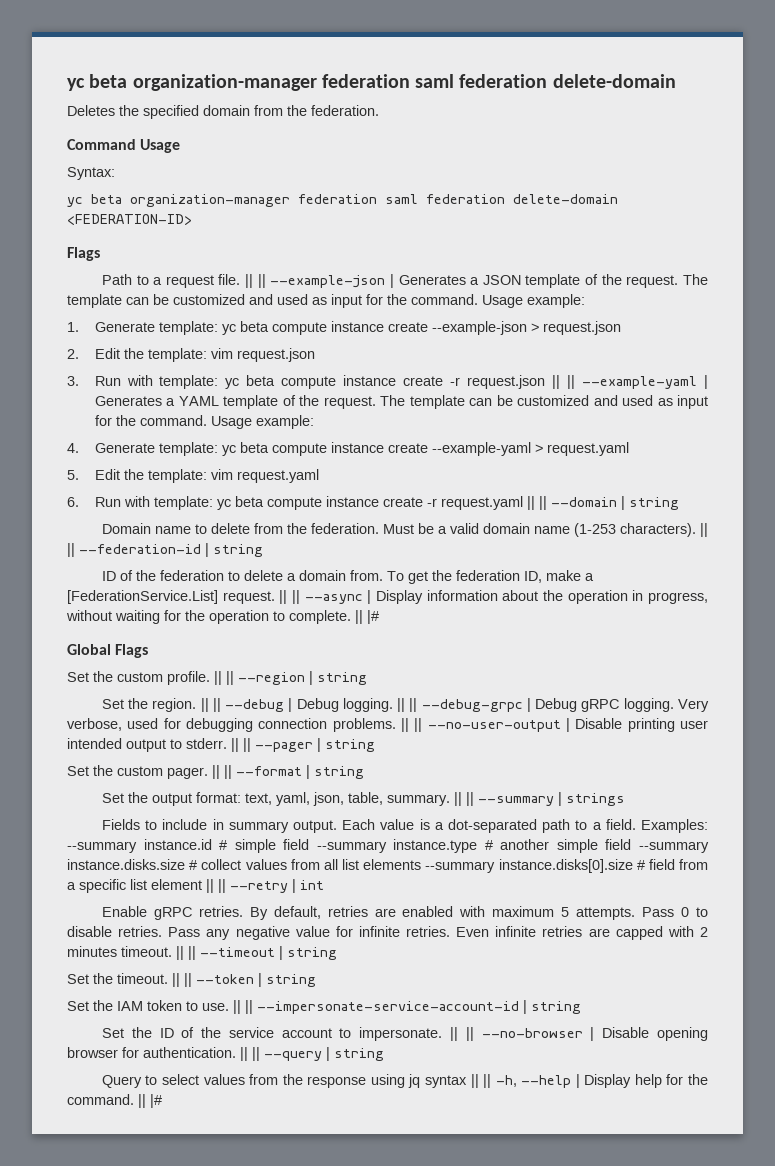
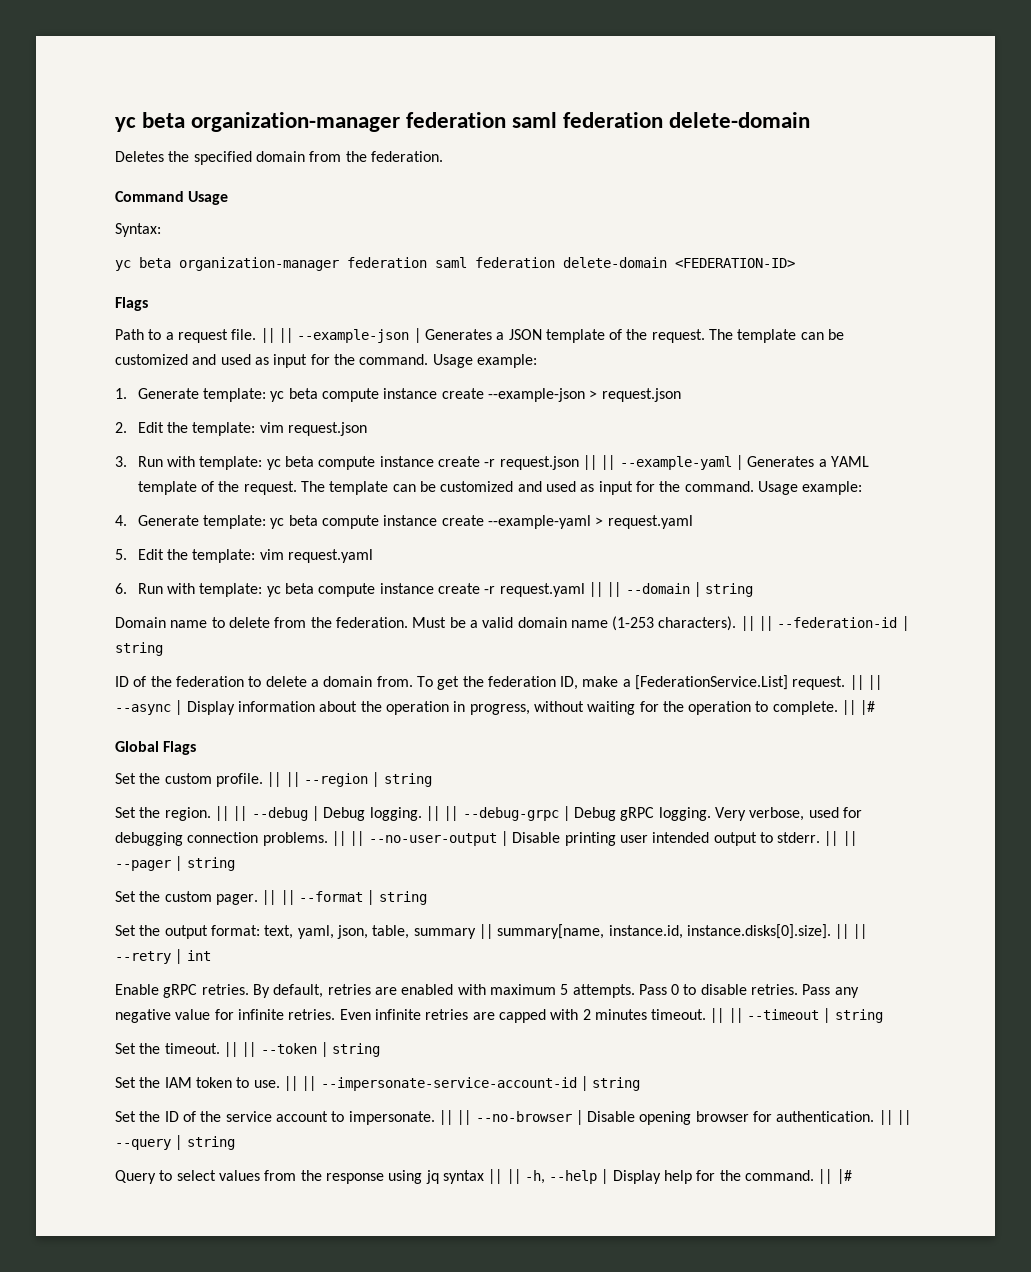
[386,792,625,806] [101,819,708,833] [67,839,709,853] [67,859,708,873] [67,879,202,893] summary. || || --summary | strings // Fields to include in summary output. Each value is a dot-separated path to a field. Examples: --summary instance.id # simple field --summary instance.type # another simple field --summary instance.disks.size # collect values from all list elements --summary instance.disks[0].size # field from a specific list element -> [413,924,831,939] summary || summary[name, instance.id, instance.disks[0].size].

